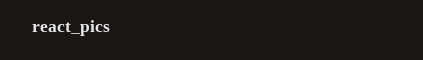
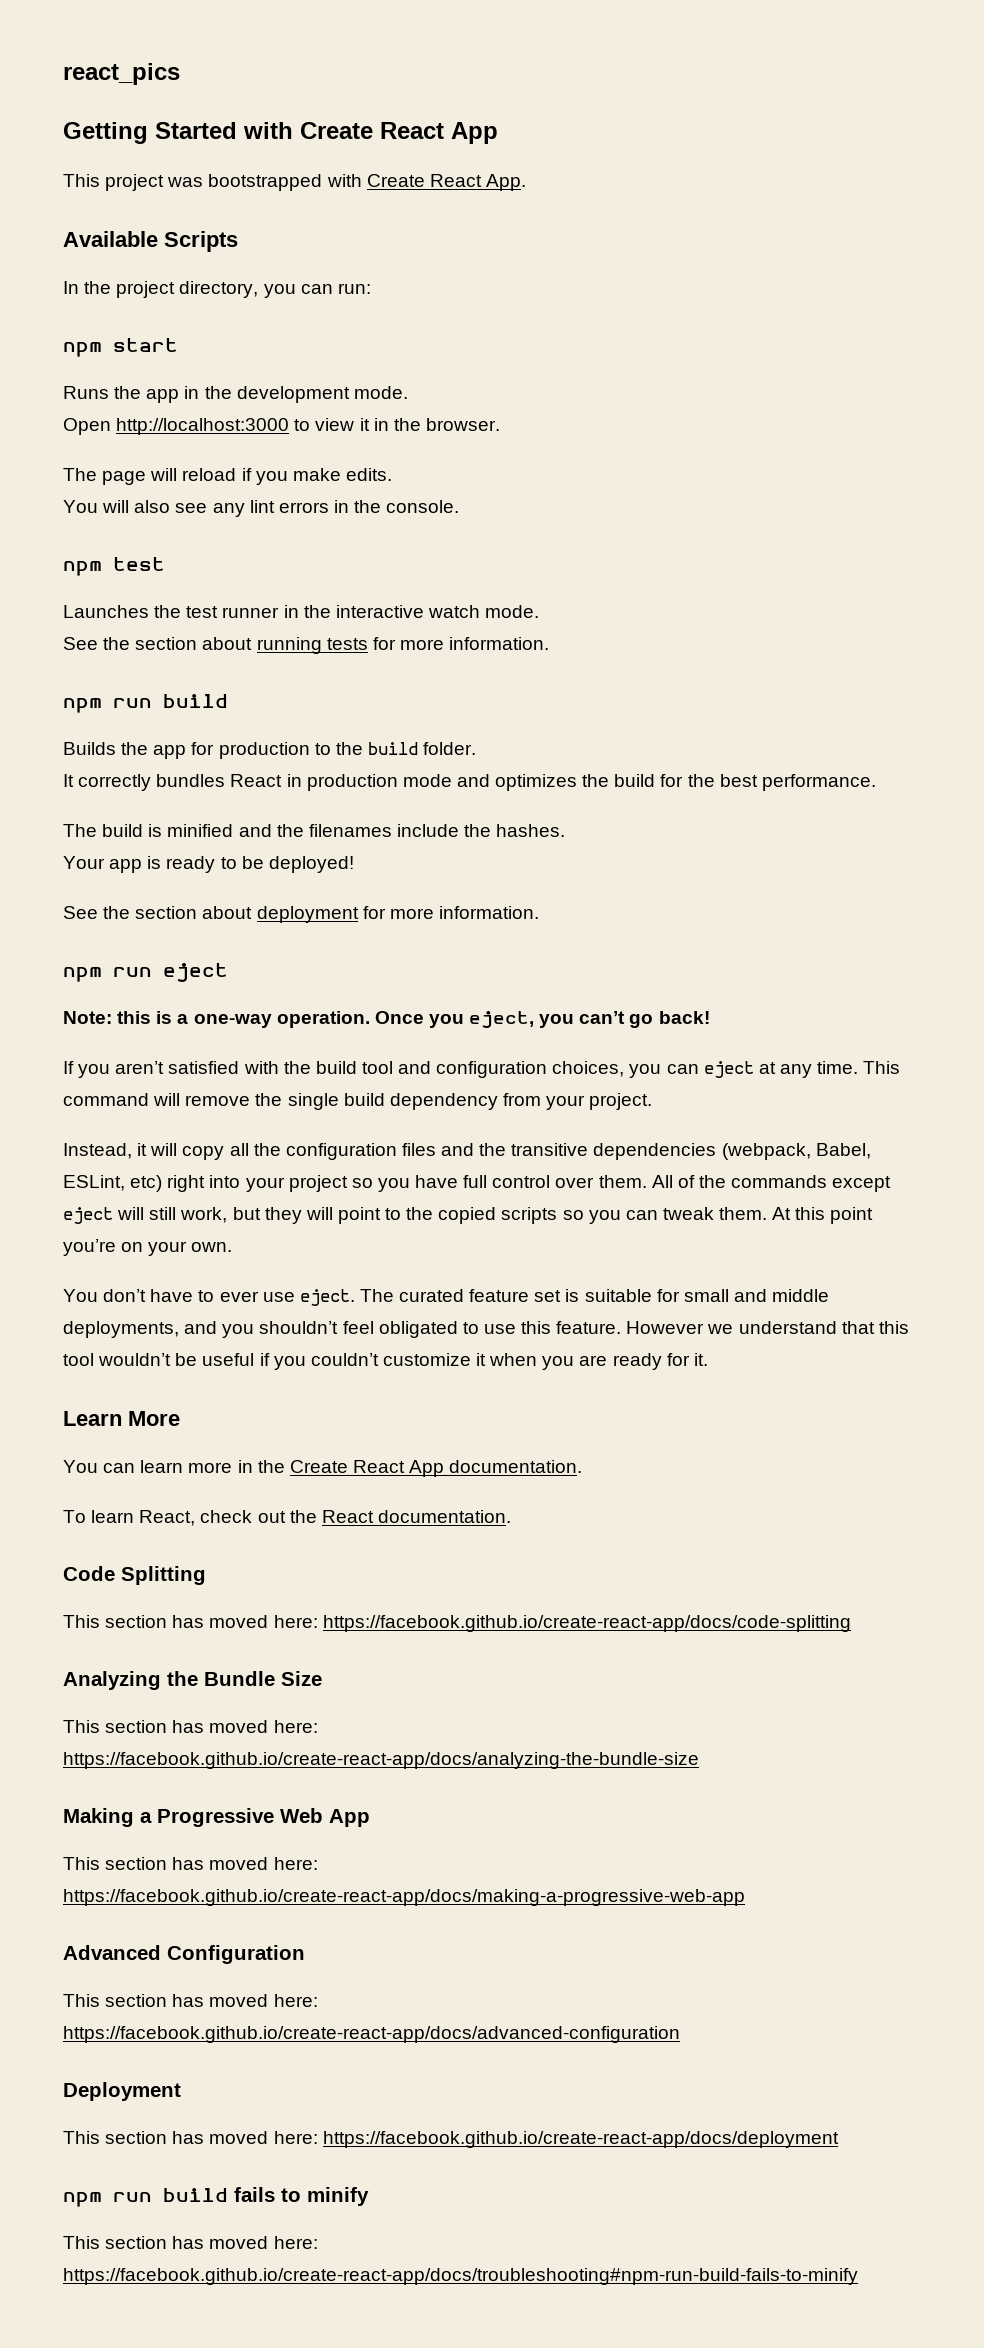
(110, 28) none -> [63,122,498,144] [63,174,526,191] [63,231,238,252] [63,281,371,298] [63,338,178,357] [63,386,408,403] [63,418,500,435] [63,468,392,485] [63,500,460,517] [63,557,165,576] [63,605,540,618] [63,637,550,654] [63,694,228,713] [63,742,477,759] [63,774,876,791] [63,824,566,837] [63,856,354,873] [63,906,539,923] [63,963,228,982] [63,1011,710,1029] [63,1061,901,1078] [63,1093,653,1110] [63,1143,871,1160] [63,1175,892,1192] [63,1207,874,1224] [63,1239,233,1256] [63,1289,830,1306] [63,1321,909,1338] [63,1353,708,1370] [63,1411,180,1426] [63,1460,583,1477] [63,1510,511,1526] [63,1566,206,1585] [63,1615,851,1632] [63,1671,322,1690] [63,1720,318,1733] [63,1752,699,1769] [63,1808,370,1827] [63,1857,318,1870] [63,1889,745,1906] [63,1945,305,1964] [63,1994,318,2007] [63,2026,680,2043] [63,2082,181,2101] [63,2131,839,2148] [63,2187,369,2207] [63,2236,318,2249] [63,2268,858,2285] // Getting Started with Create React App // This project was bootstrapped with Create React App. // Available Scripts // In the project directory, you can run: // npm start // Runs the app in the development mode. // Open http://localhost:3000 to view it in the browser. // The page will reload if you make edits. // You will also see any lint errors in the console. // npm test // Launches the test runner in the interactive watch mode. // See the section about running tests for more information. // npm run build // Builds the app for production to the build folder. // It correctly bundles React in production mode and optimizes the build for the best performance. // The build is minified and the filenames include the hashes. // Your app is ready to be deployed! // See the section about deployment for more information. // npm run eject // Note: this is a one-way operation. Once you eject, you can’t go back! // If you aren’t satisfied with the build tool and configuration choices, you can eject at any time. This command will remove the single build dependency from your project. // Instead, it will copy all the configuration files and the transitive dependencies (webpack, Babel, ESLint, etc) right into your project so you have full control over them. All of the commands except eject will still work, but they will point to the copied scripts so you can tweak them. At this point you’re on your own. // You don’t have to ever use eject. The curated feature set is suitable for small and middle deployments, and you shouldn’t feel obligated to use this feature. However we understand that this tool wouldn’t be useful if you couldn’t customize it when you are ready for it. // Learn More // You can learn more in the Create React App documentation. // To learn React, check out the React documentation. // Code Splitting // This section has moved here: https://facebook.github.io/create-react-app/docs/code-splitting // Analyzing the Bundle Size // This section has moved here: https://facebook.github.io/create-react-app/docs/analyzing-the-bundle-size // Making a Progressive Web App // This section has moved here: https://facebook.github.io/create-react-app/docs/making-a-progressive-web-app // Advanced Configuration // This section has moved here: https://facebook.github.io/create-react-app/docs/advanced-configuration // Deployment // This section has moved here: https://facebook.github.io/create-react-app/docs/deployment // npm run build fails to minify // This section has moved here: https://facebook.github.io/create-react-app/docs/troubleshooting#npm-run-build-fails-to-minify

